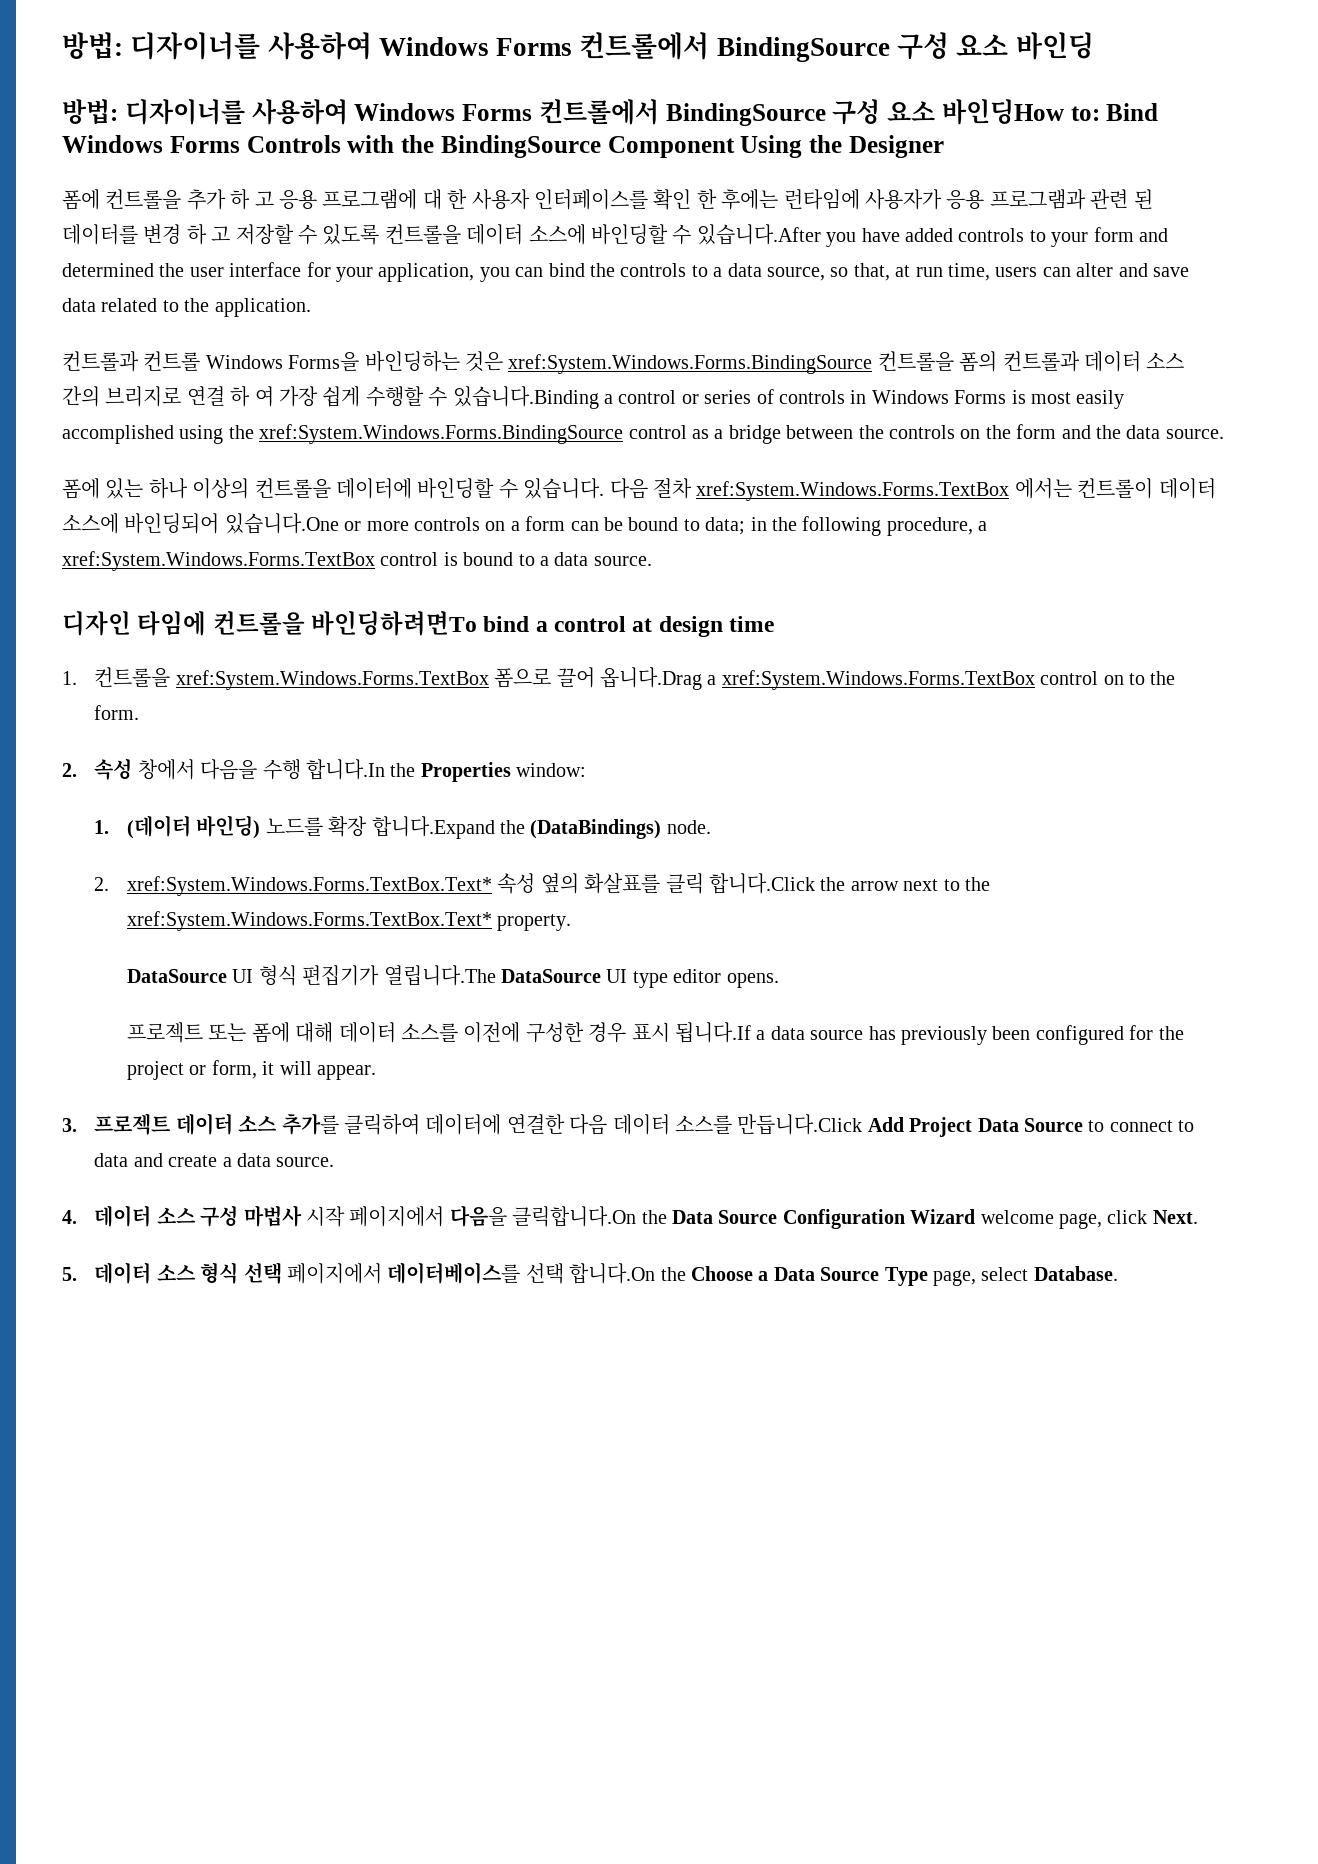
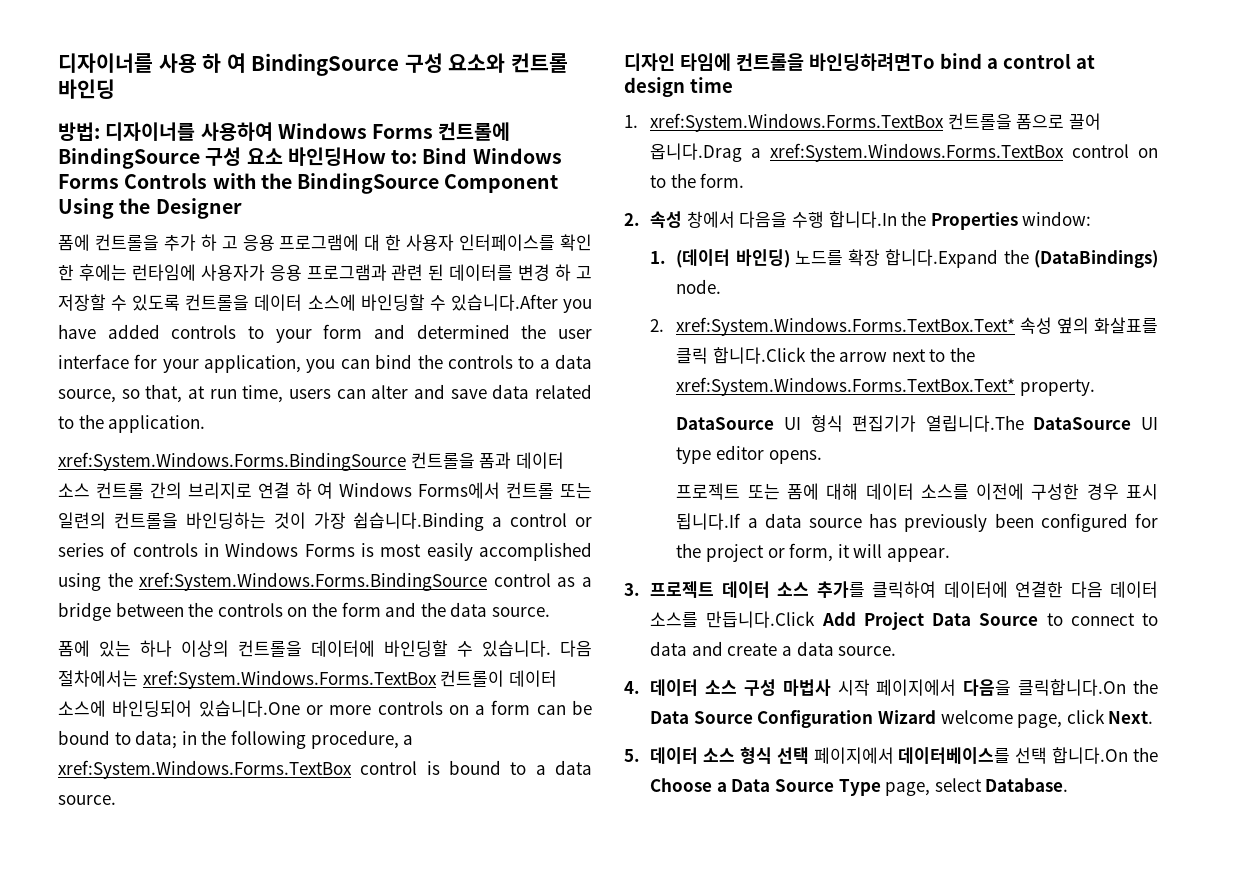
[62,32,1009,62] 방법: 디자이너를 사용하여 Windows Forms 컨트롤에서 BindingSource 구성 요소 -> [58,53,568,76] 디자이너를 사용 하 여 BindingSource 구성 요소와 컨트롤
[538,99,659,125] 컨트롤에서 -> [438,122,511,141] 컨트롤에
[62,351,1185,374] 컨트롤과 컨트롤 Windows Forms을 바인딩하는 것은 xref:System.Windows.Forms.BindingSource 컨트롤을 폼의 컨트롤과 데이터 소스 -> [58,452,564,471] [58,482,144,499] xref:System.Windows.Forms.BindingSource 컨트롤을 폼과 데이터 소스 컨트롤
[279,386,599,409] 가장 쉽게 수행할 수 있습니다.Binding -> [339,482,592,499] [58,512,485,531] Windows Forms에서 컨트롤 또는 일련의 컨트롤을 바인딩하는 것이 가장 쉽습니다.Binding
[652,478,1072,501] 절차 xref:System.Windows.Forms.TextBox 에서는 -> [58,670,437,689] 절차에서는 xref:System.Windows.Forms.TextBox
[94,667,489,690] 컨트롤을 xref:System.Windows.Forms.TextBox -> [650,113,1012,132] xref:System.Windows.Forms.TextBox 컨트롤을

